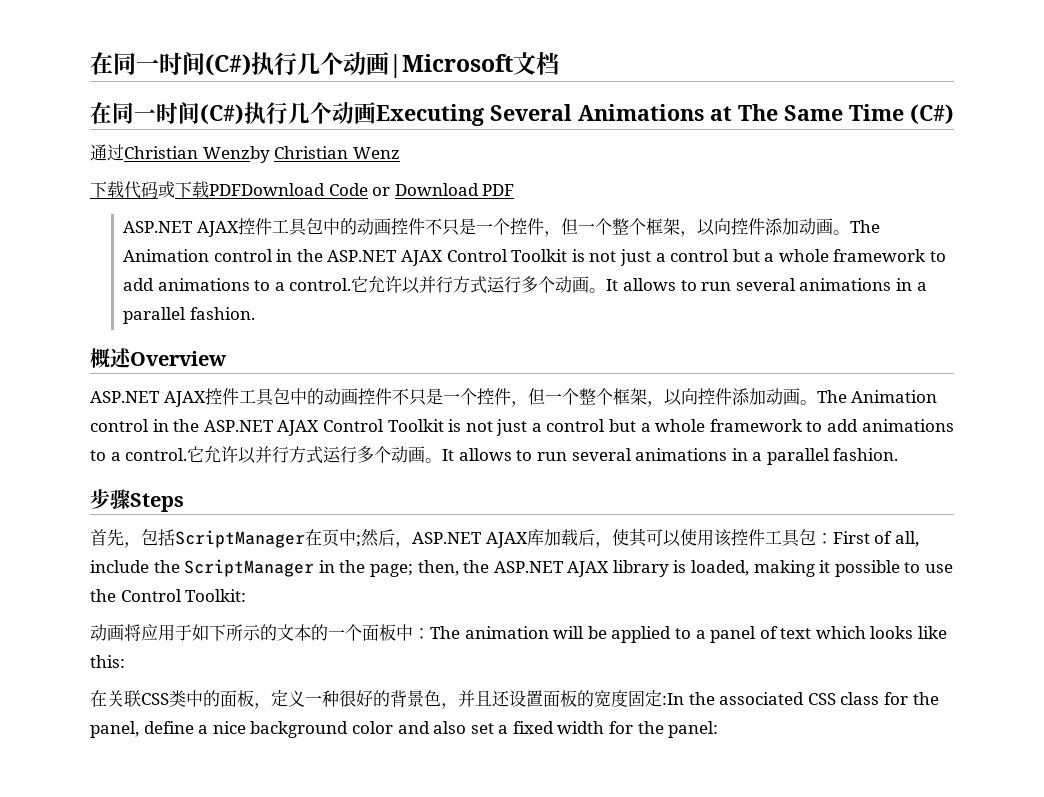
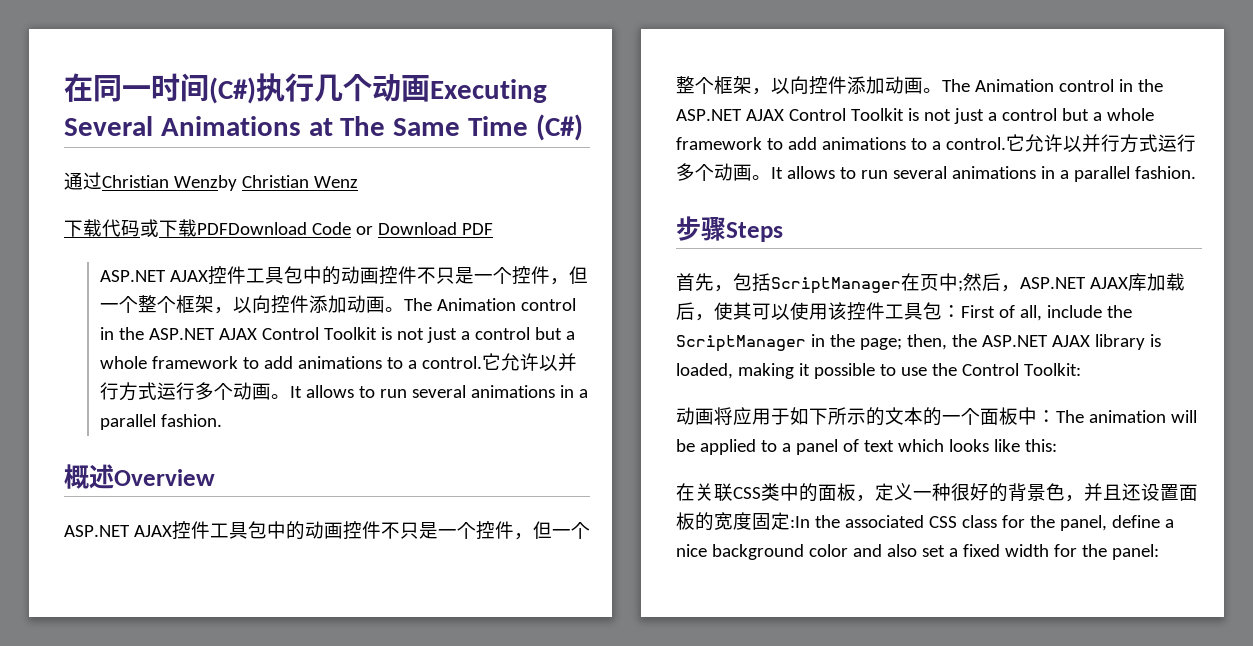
[90,52,559,78] [90,102,376,124] 在同一时间(C#)执行几个动画|Microsoft文档 // 在同一时间(C#)执行几个动画 -> [64,73,430,104] 在同一时间(C#)执行几个动画

